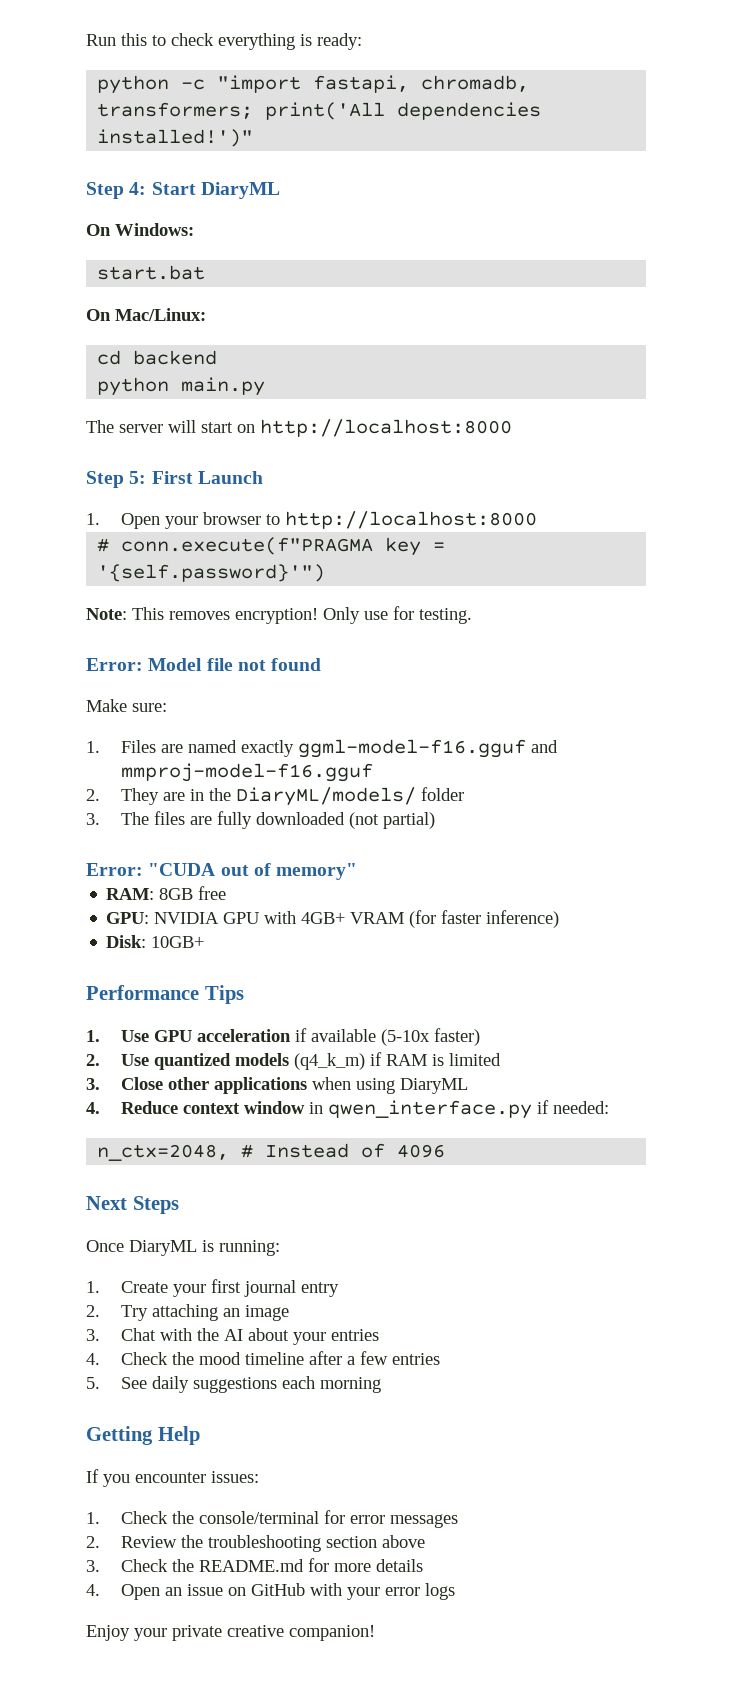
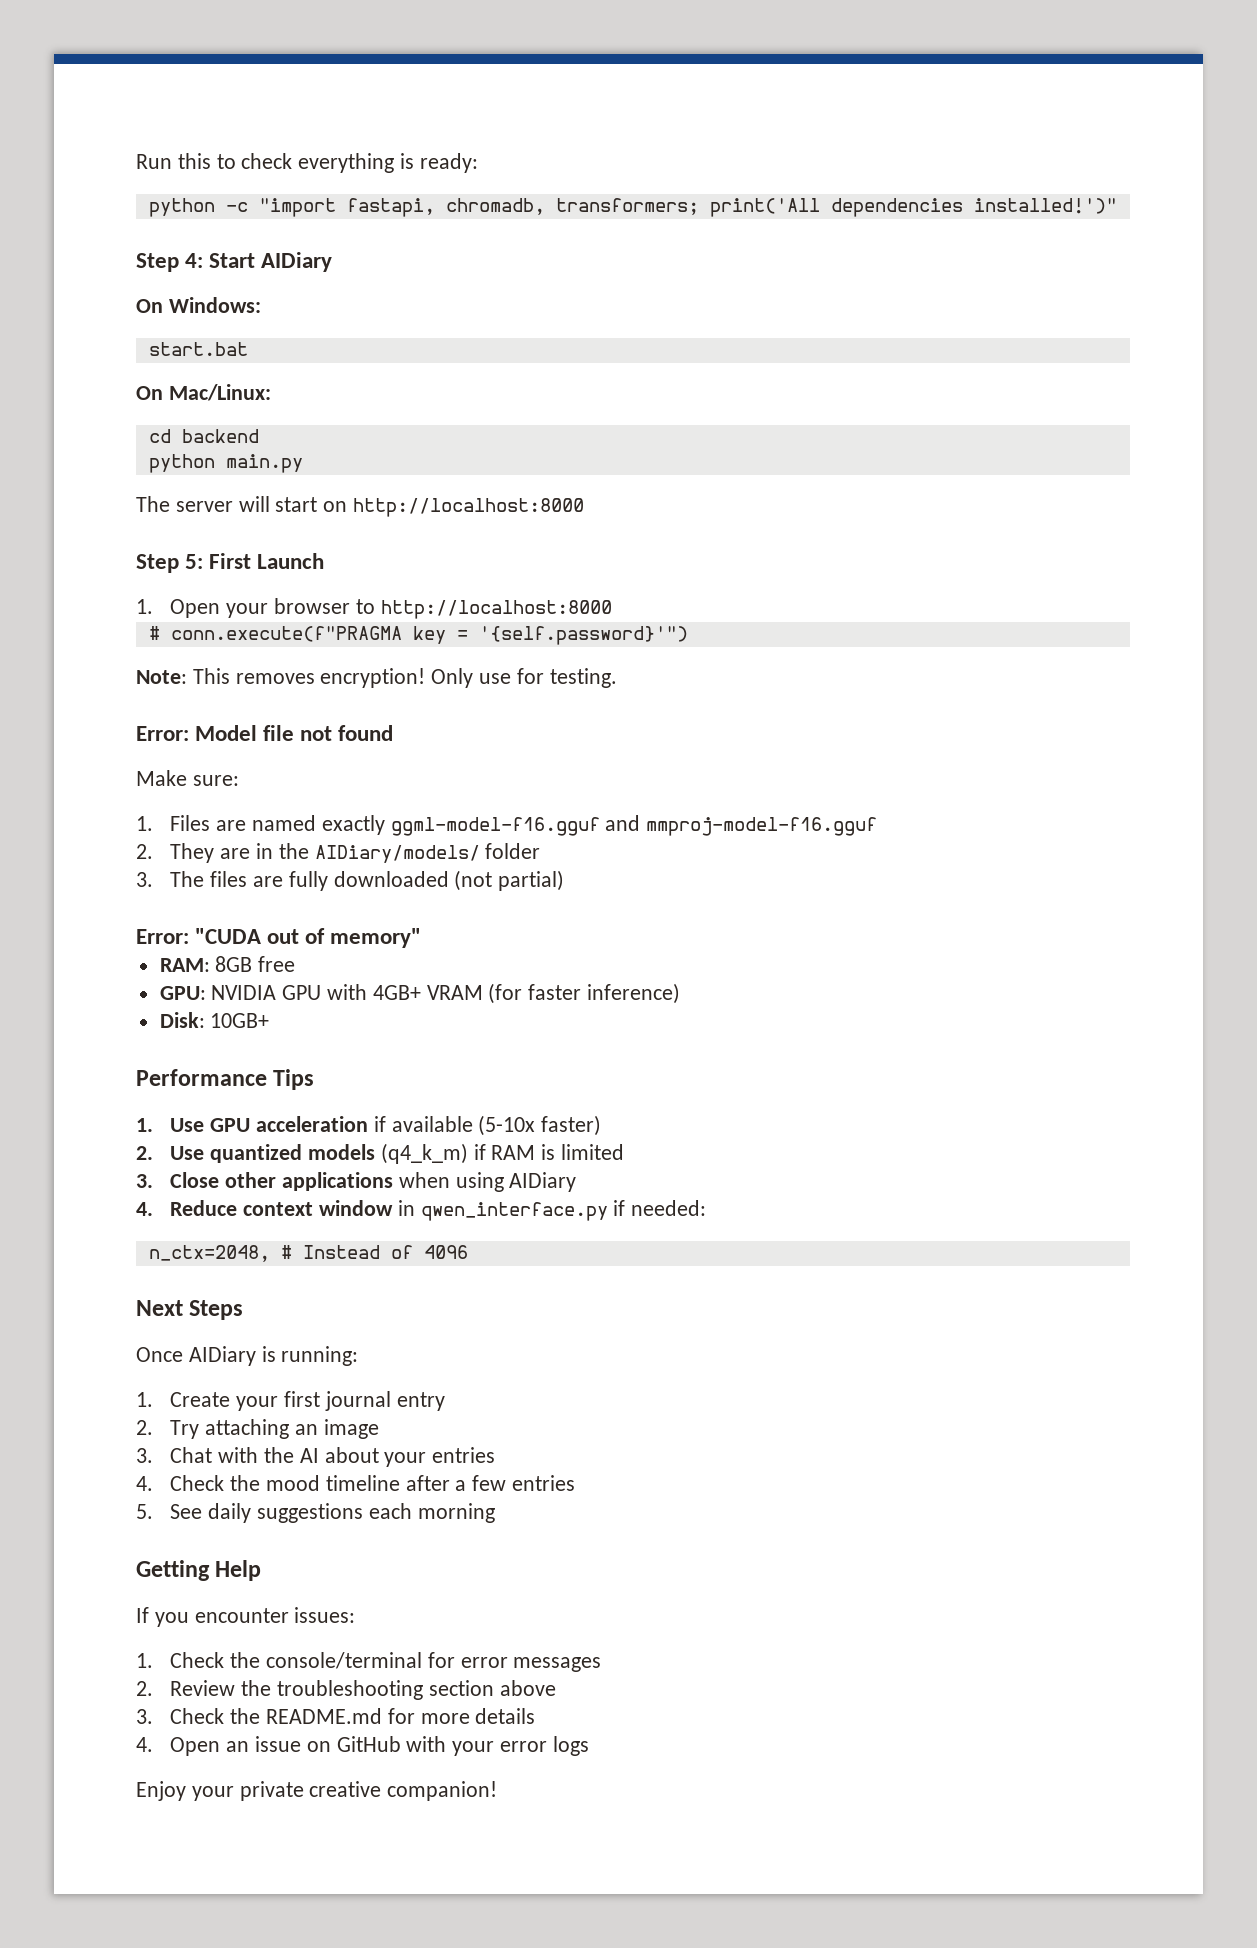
[200,182,280,199] DiaryML -> [261,252,333,272] AIDiary
[235,787,416,806] DiaryML/models/ -> [314,845,480,863] AIDiary/models/
[399,1078,468,1094] DiaryML -> [509,1172,577,1192] AIDiary
[129,1240,197,1256] DiaryML -> [188,1346,256,1366] AIDiary

